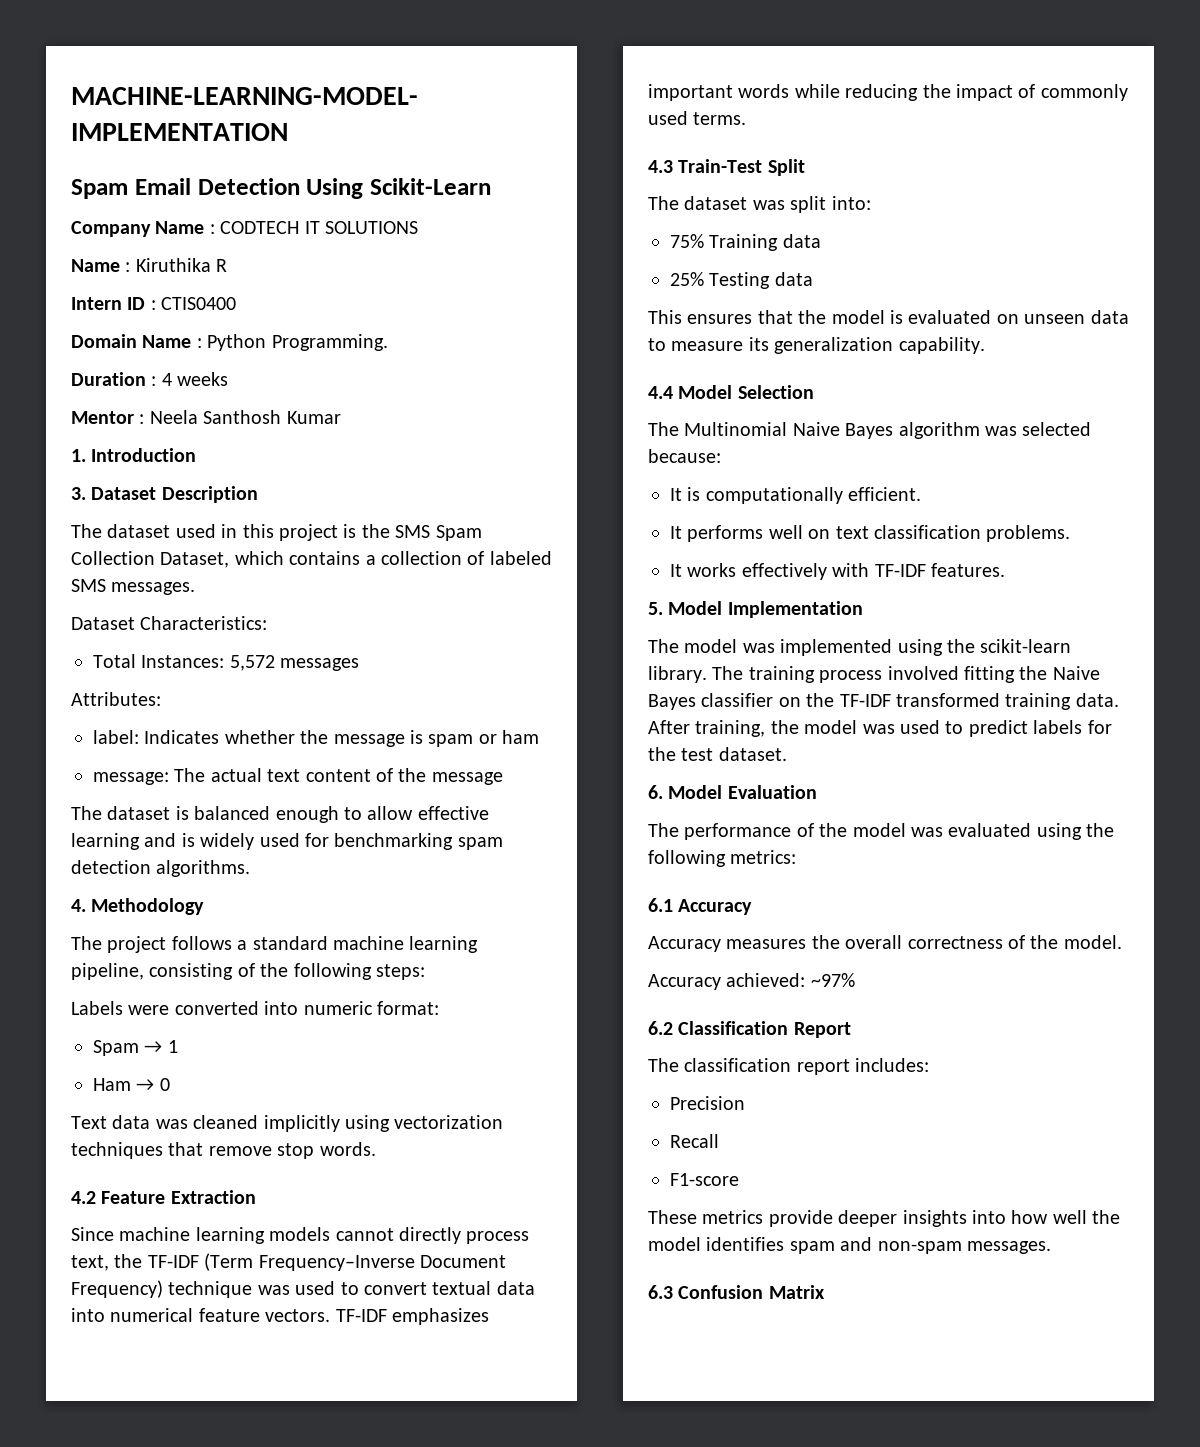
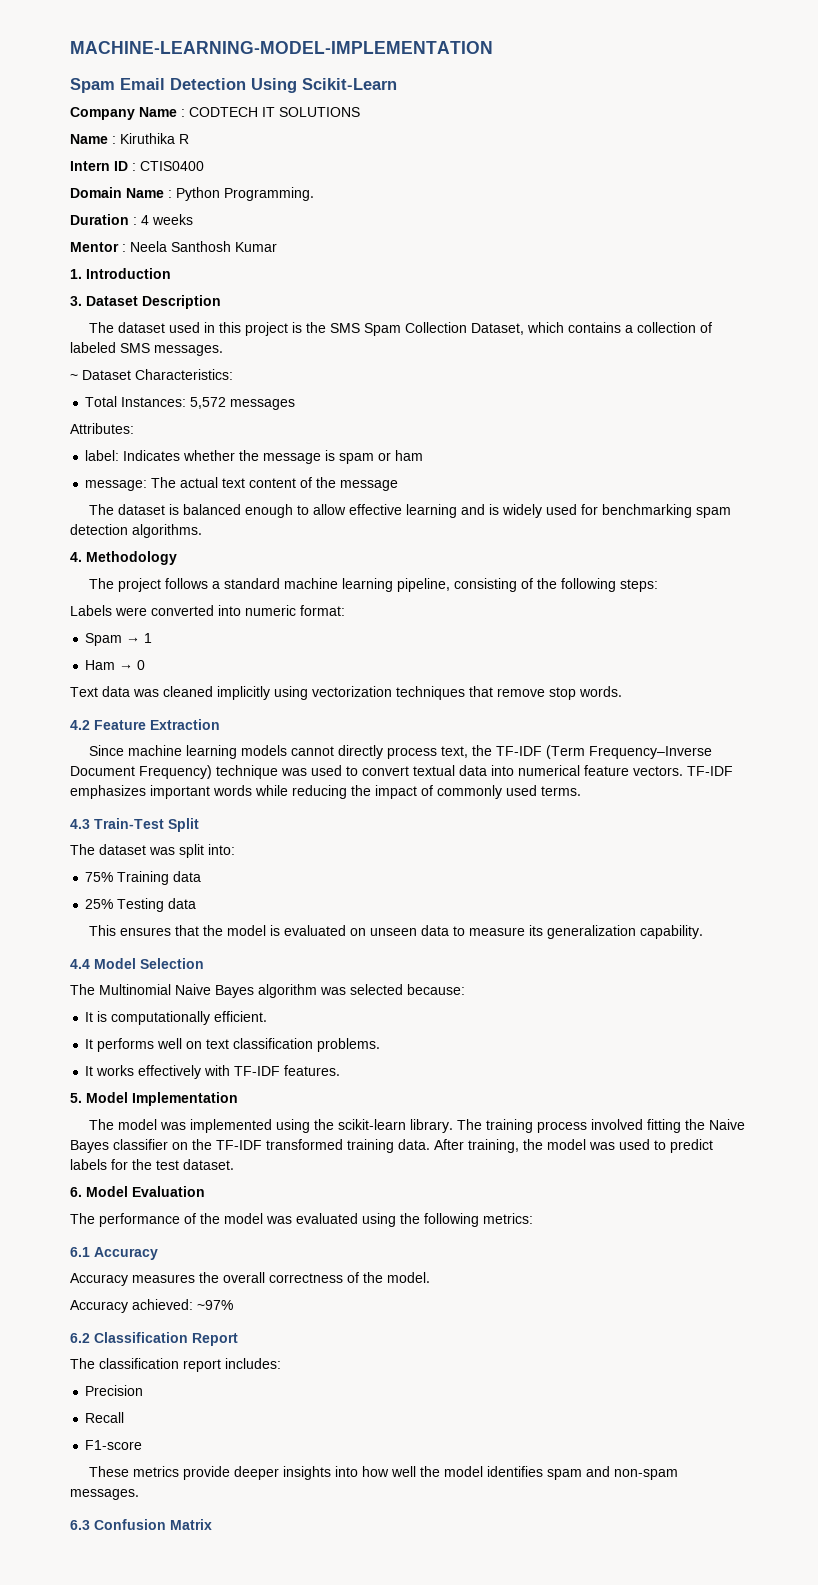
(196, 588) none -> [70,374,78,380] ~

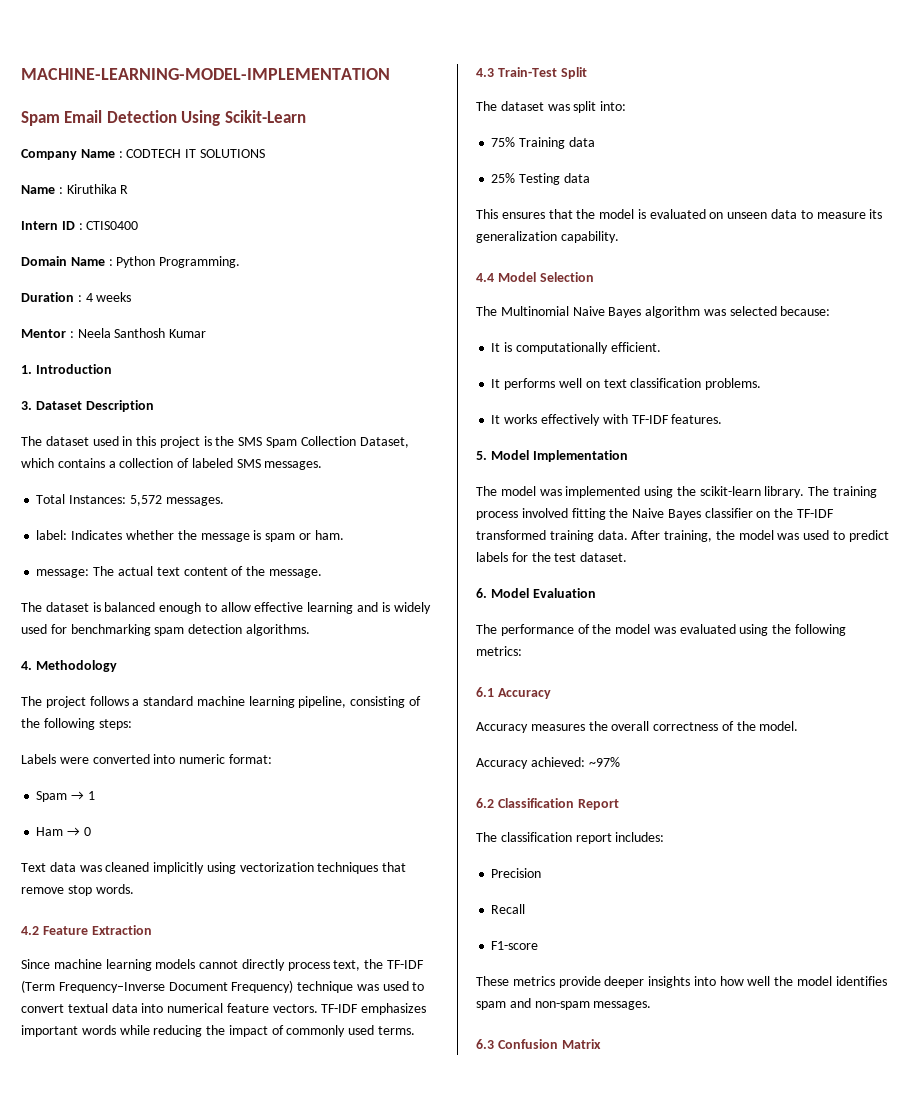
[70,369,233,380] // ~ Dataset Characteristics: -> (323, 465) none
[230,399,296,410] [70,423,134,434] messages // Attributes: -> [165,497,224,506] messages.
[395,450,424,461] ham -> [314,530,344,540] ham.
[340,480,399,491] message -> [268,569,322,578] message.

